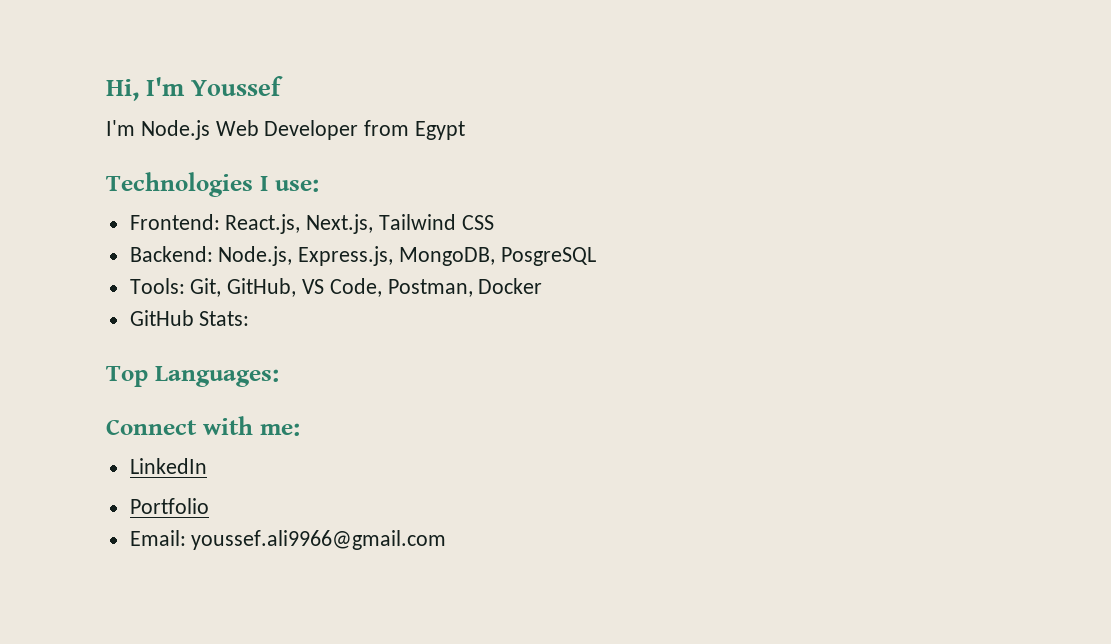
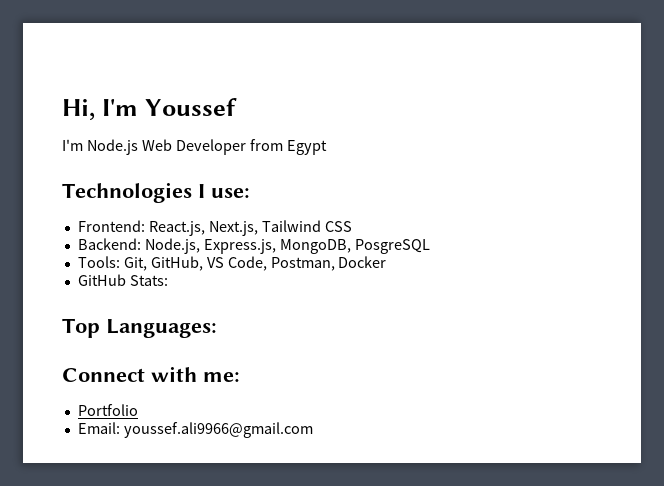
[129,458,207,474] // LinkedIn -> (240, 377) none

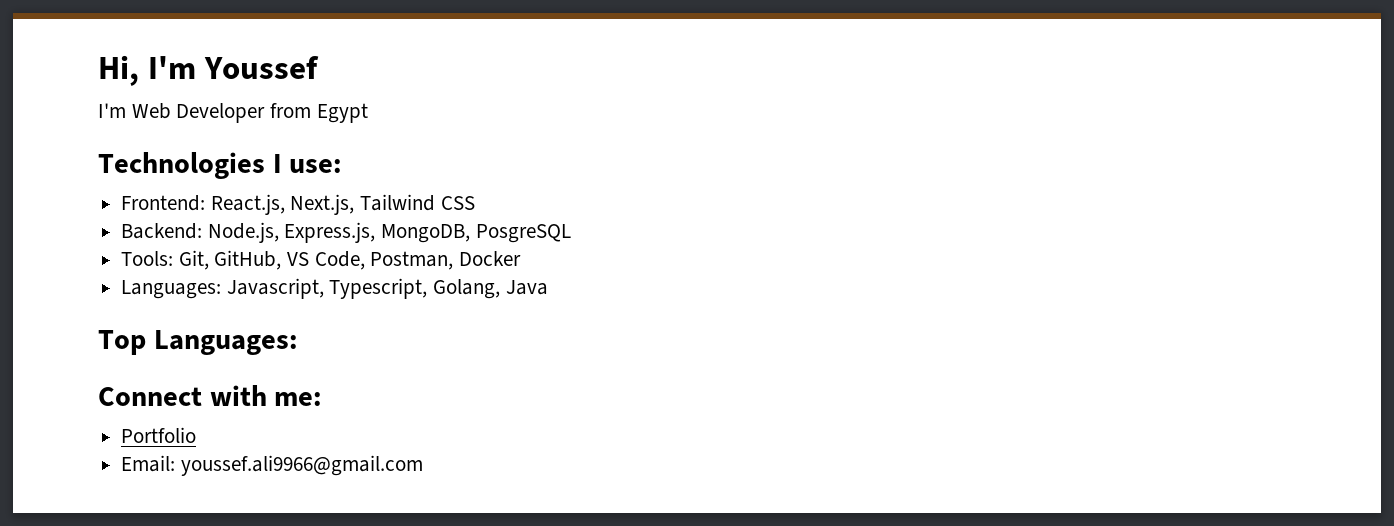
[86,139,138,155] Node.js -> (126, 110) none
[77,274,168,286] GitHub Stats: -> [121,278,548,299] Languages: Javascript, Typescript, Golang, Java

